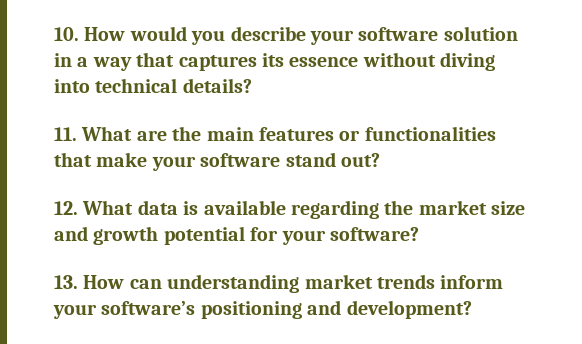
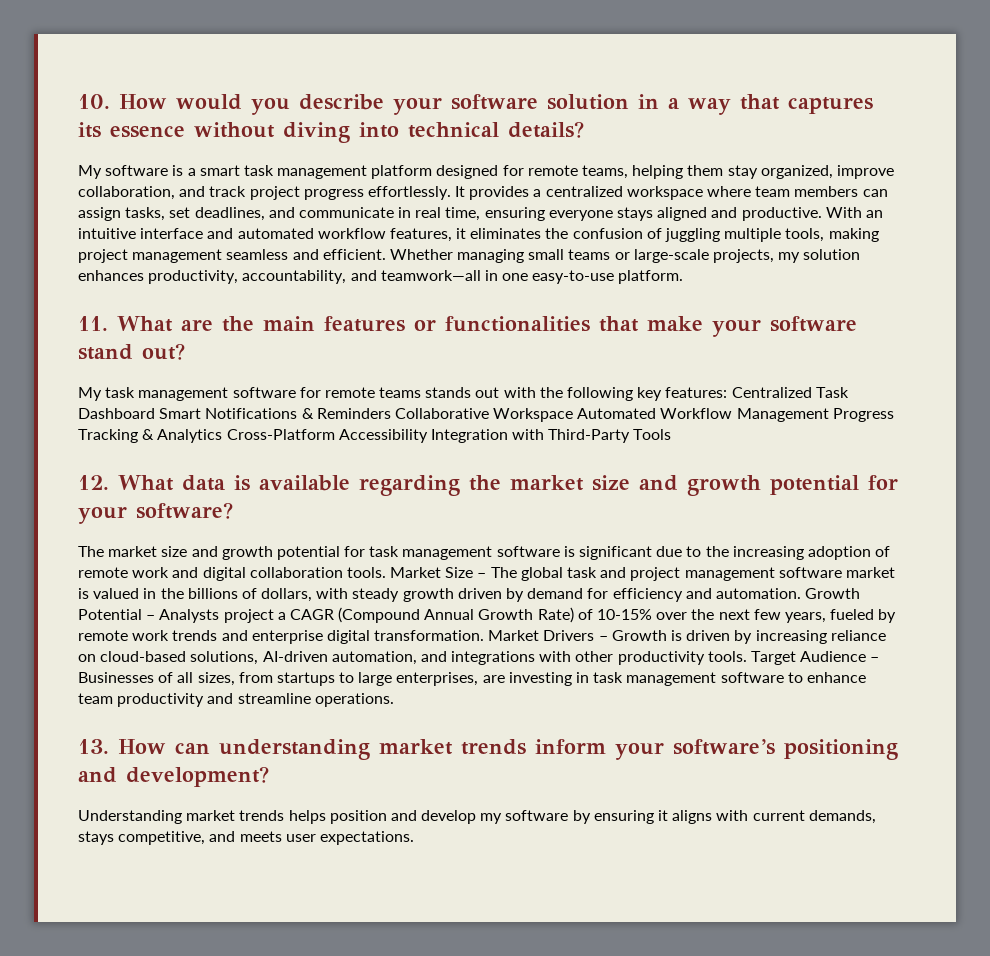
(252, 85) none -> [78,165,894,179] [78,186,888,200] [78,207,883,221] [78,228,879,242] [78,249,861,263] [78,270,684,284] // My software is a smart task management platform designed for remote teams, helping them stay organized, improve collaboration, and track project progress effortlessly. It provides a centralized workspace where team members can assign tasks, set deadlines, and communicate in real time, ensuring everyone stays aligned and productive. With an intuitive interface and automated workflow features, it eliminates the confusion of juggling multiple tools, making project management seamless and efficient. Whether managing small teams or large-scale projects, my solution enhances productivity, accountability, and teamwork—all in one easy-to-use platform.
(380, 160) none -> [78,387,849,401] [78,408,894,422] [78,429,672,443] // My task management software for remote teams stands out with the following key features: Centralized Task Dashboard Smart Notifications & Reminders Collaborative Workspace Automated Workflow Management Progress Tracking & Analytics Cross-Platform Accessibility Integration with Third-Party Tools
(419, 234) none -> [78,546,891,560] [78,567,895,581] [78,588,861,602] [78,607,897,623] [78,630,886,644] [78,651,880,665] [78,672,866,686] [78,693,394,707] // The market size and growth potential for task management software is significant due to the increasing adoption of remote work and digital collaboration tools. Market Size – The global task and project management software market is valued in the billions of dollars, with steady growth driven by demand for efficiency and automation. Growth Potential – Analysts project a CAGR (Compound Annual Growth Rate) of 10-15% over the next few years, fueled by remote work trends and enterprise digital transformation. Market Drivers – Growth is driven by increasing reliance on cloud-based solutions, AI-driven automation, and integrations with other productivity tools. Target Audience – Businesses of all sizes, from startups to large enterprises, are investing in task management software to enhance team productivity and streamline operations.
(472, 309) none -> [78,810,876,824] [78,831,414,845] // Understanding market trends helps position and develop my software by ensuring it aligns with current demands, stays competitive, and meets user expectations.

